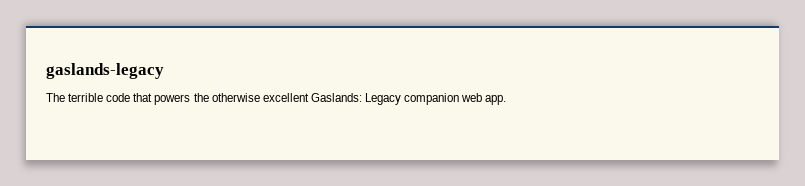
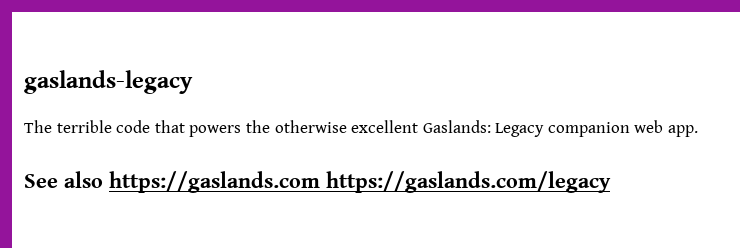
(507, 100) none -> [24,171,611,193] // See also https://gaslands.com https://gaslands.com/legacy

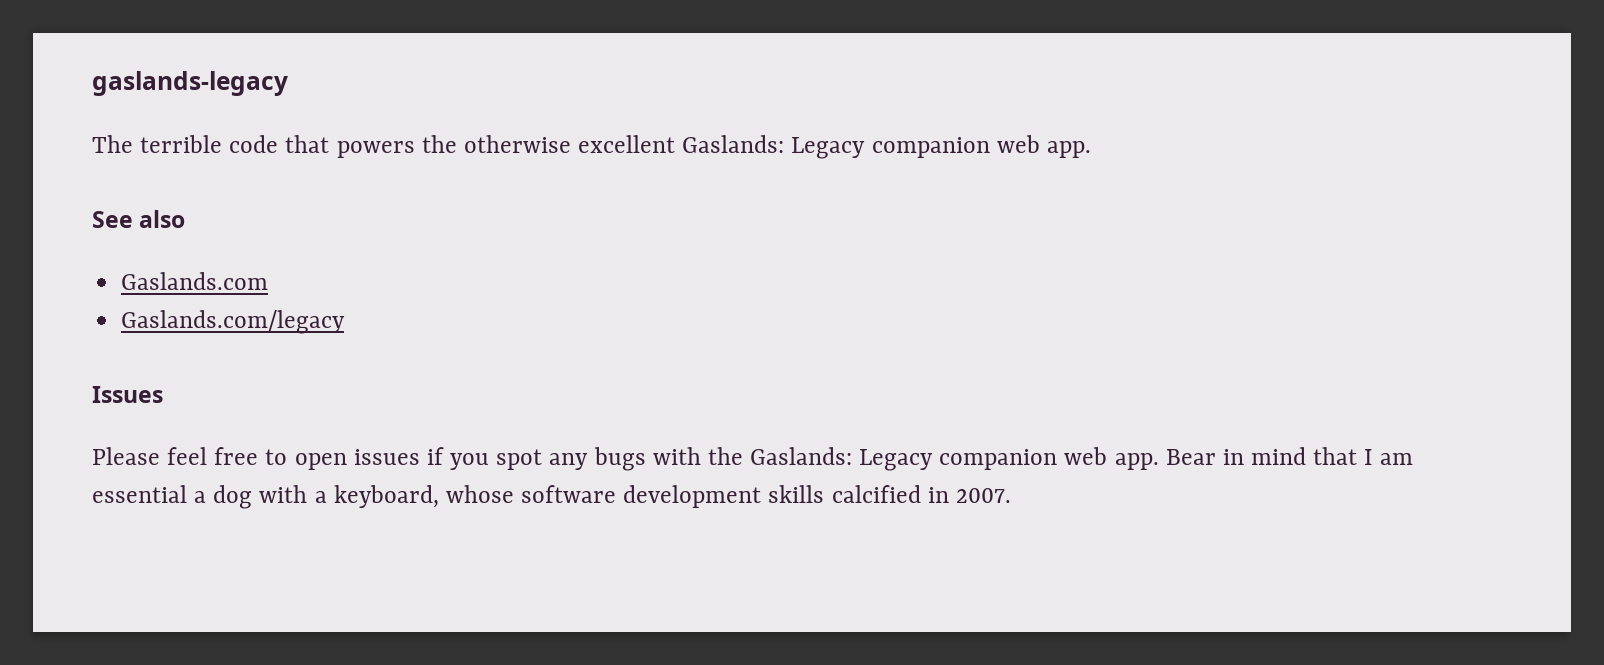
[109,171,611,193] https://gaslands.com https://gaslands.com/legacy -> [121,272,269,290] [121,310,346,334] [92,386,163,403] [92,447,1413,471] [92,485,1011,509] // Gaslands.com // Gaslands.com/legacy // Issues // Please feel free to open issues if you spot any bugs with the Gaslands: Legacy companion web app. Bear in mind that I am essential a dog with a keyboard, whose software development skills calcified in 2007.

